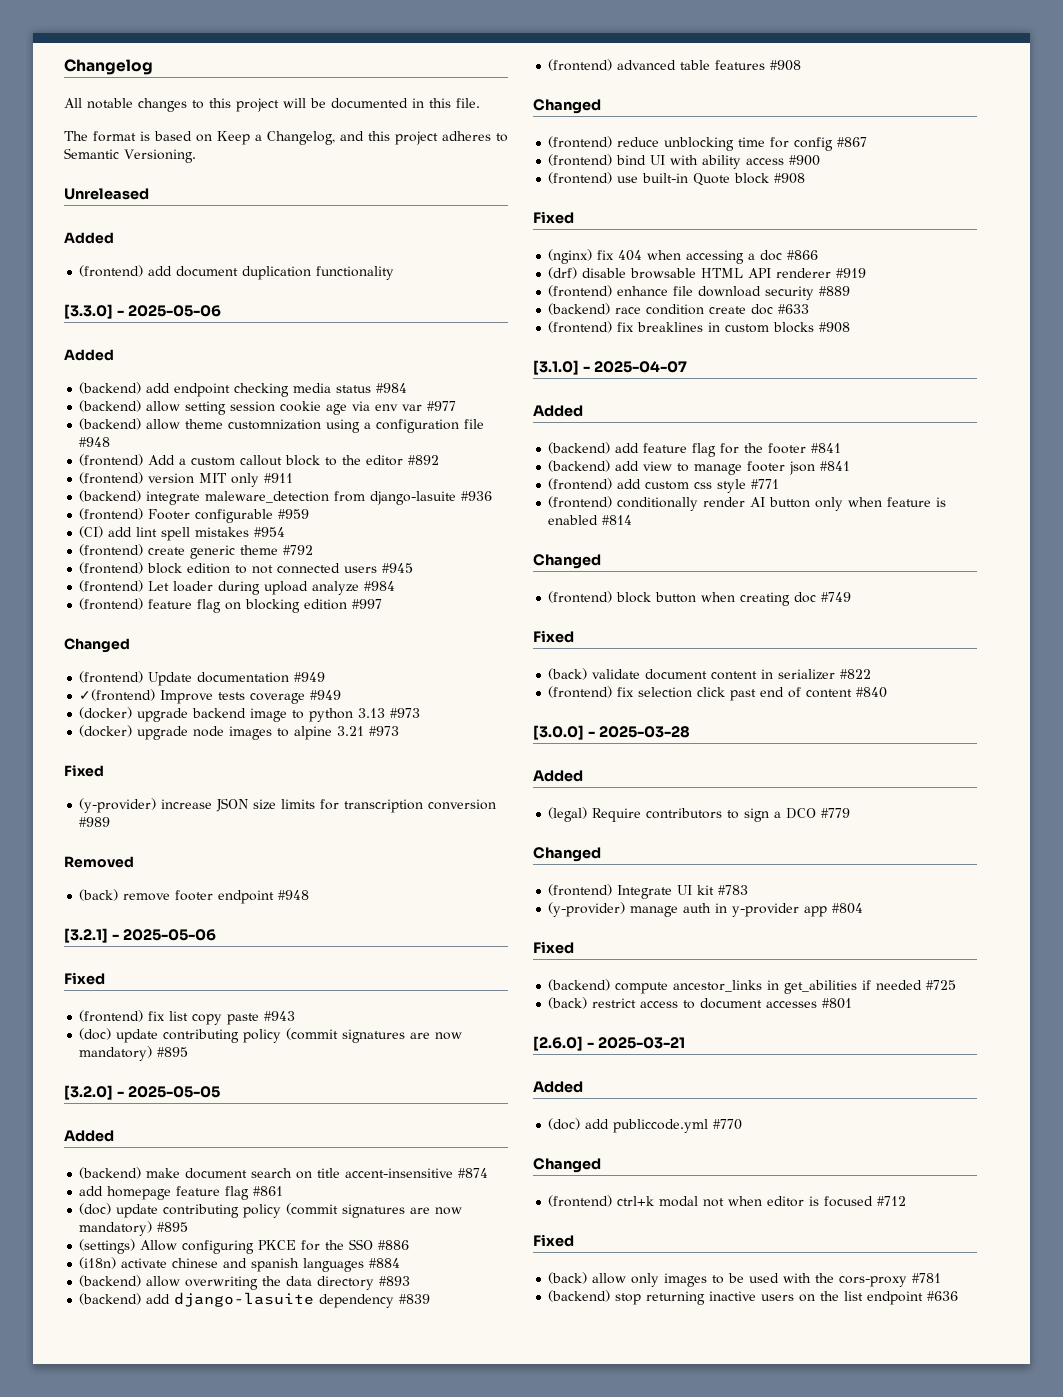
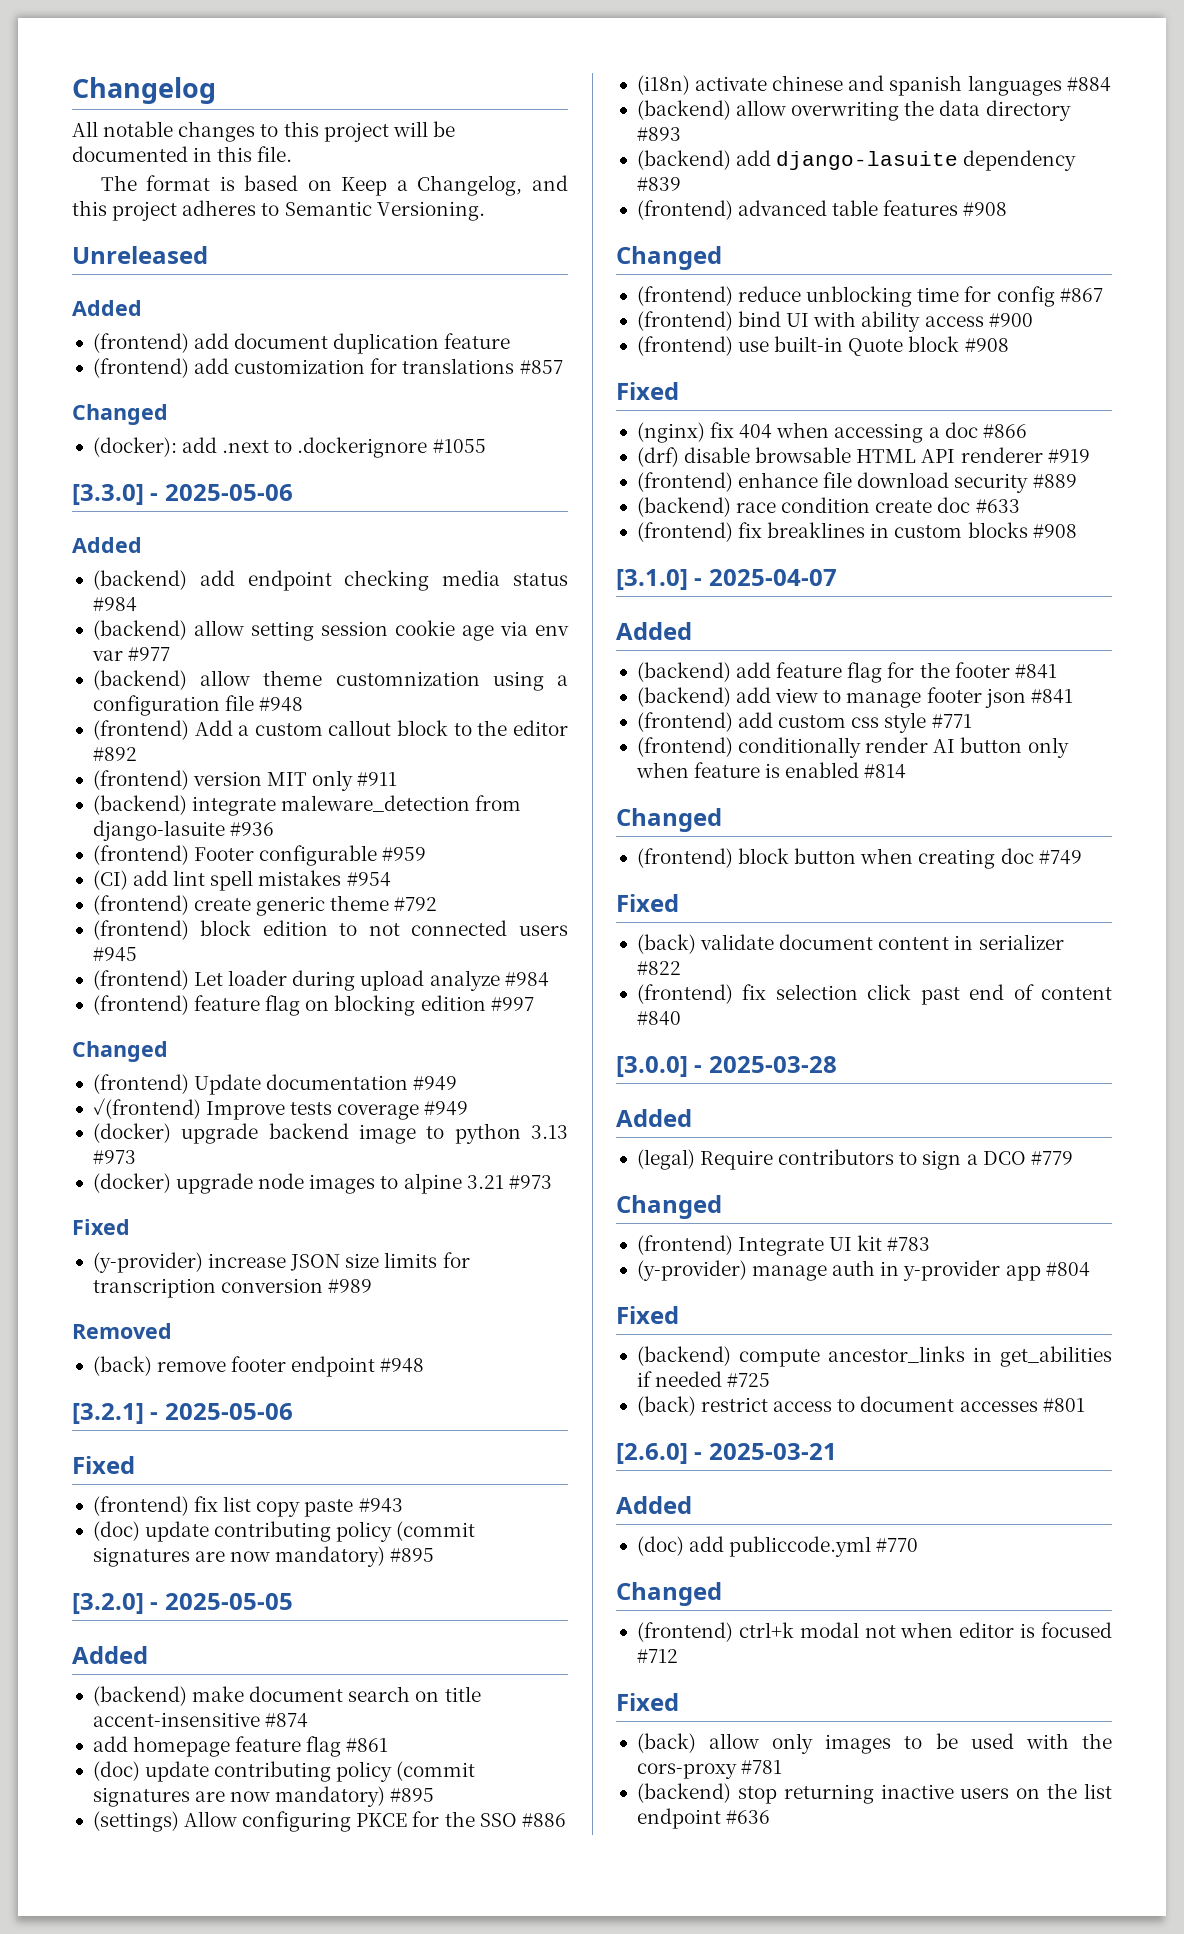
[316,266,395,280] functionality -> [444,333,511,349] [92,358,563,378] [72,404,168,425] [92,437,486,458] feature // (frontend) add customization for translations #857 // Changed // (docker): add .next to .dockerignore #1055

